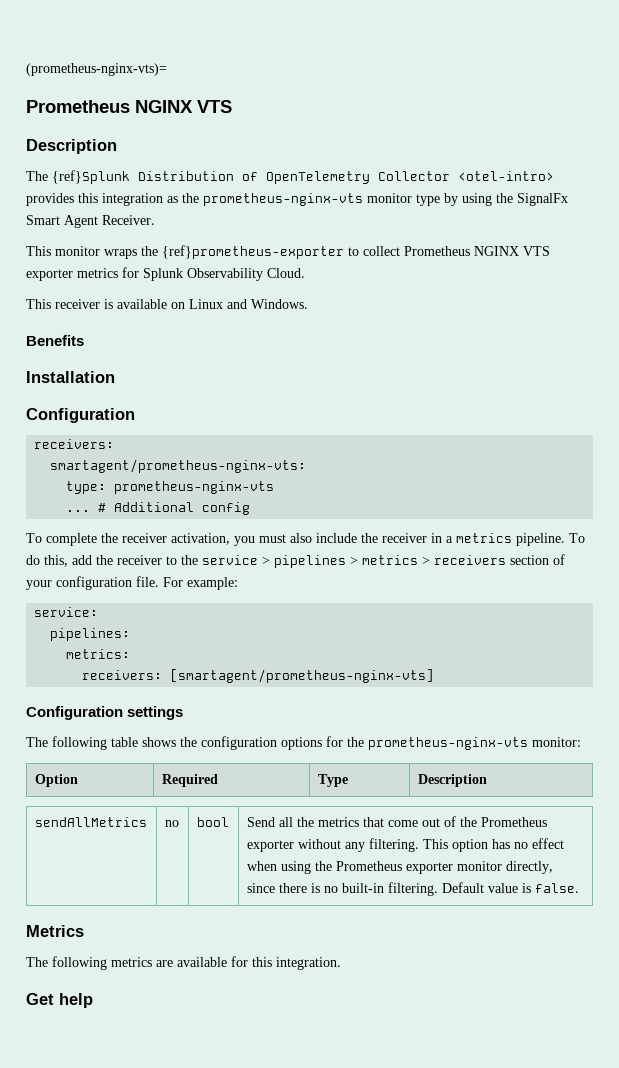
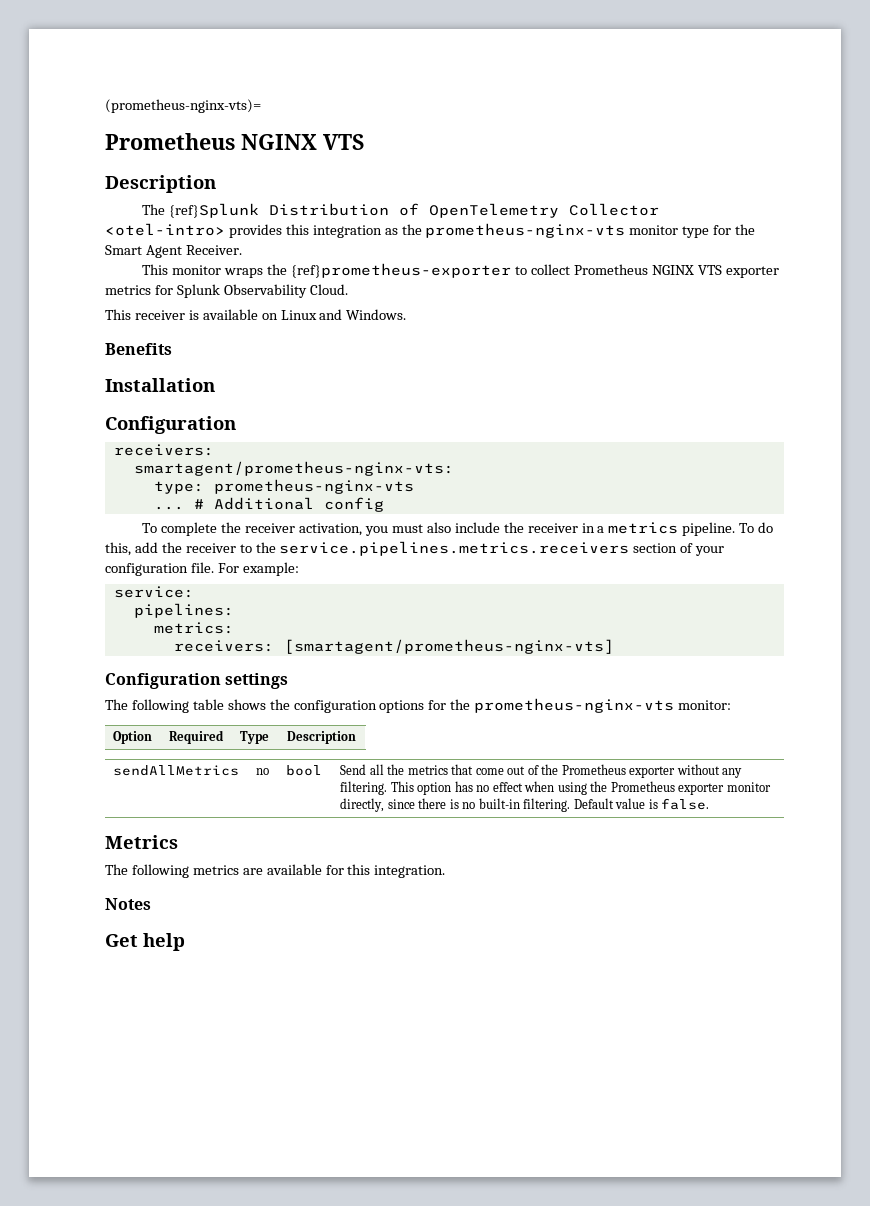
[444,193,568,206] by using the SignalFx -> [713,224,756,235] for the
[202,555,506,568] service > pipelines > metrics > receivers -> [279,541,630,556] service.pipelines.metrics.receivers
(341, 963) none -> [105,898,151,910] // Notes

